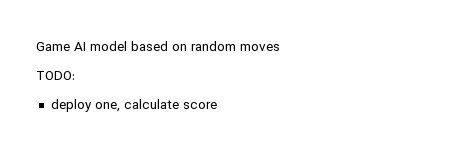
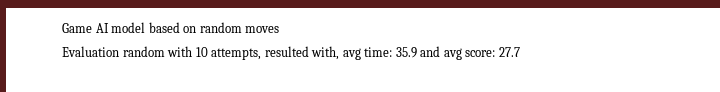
[36,71,75,80] [50,99,217,112] TODO: // deploy one, calculate score -> [62,46,520,60] Evaluation random with 10 attempts, resulted with, avg time: 35.9 and avg score: 27.7

